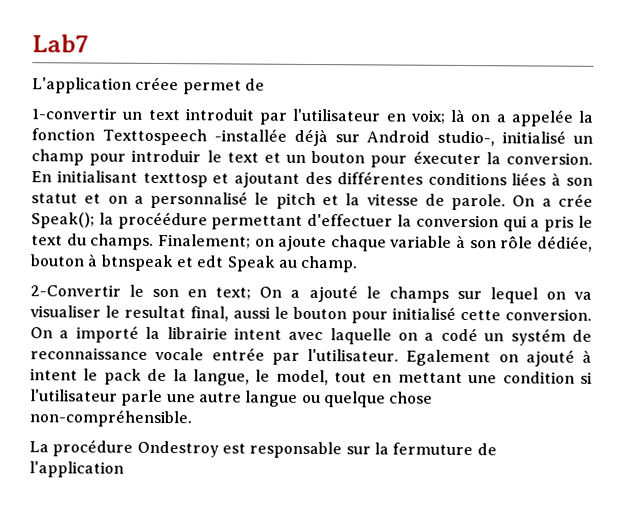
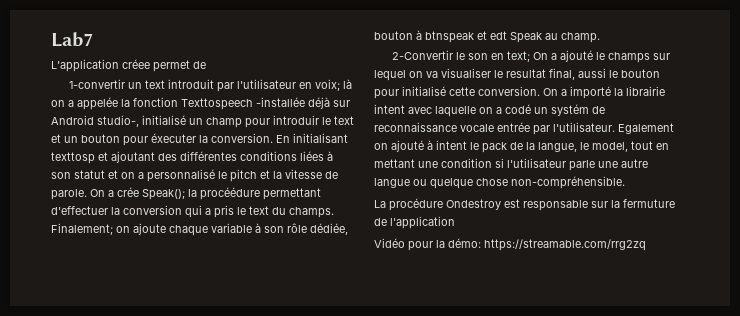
(124, 469) none -> [374,238,646,251] // Vidéo pour la démo: https://streamable.com/rrg2zq

